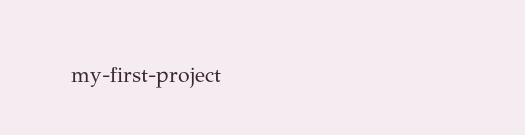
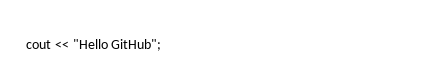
[71,67,221,88] my-first-project -> [26,39,162,51] cout << "Hello GitHub";

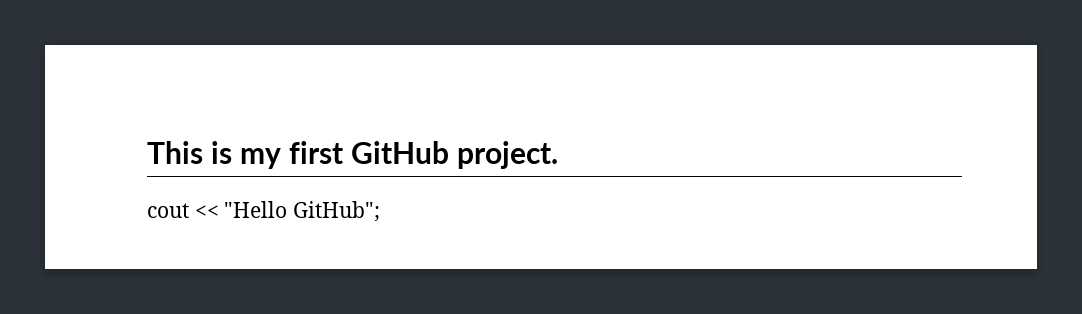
(26, 44) none -> [147,141,558,169] This is my first GitHub project. //

